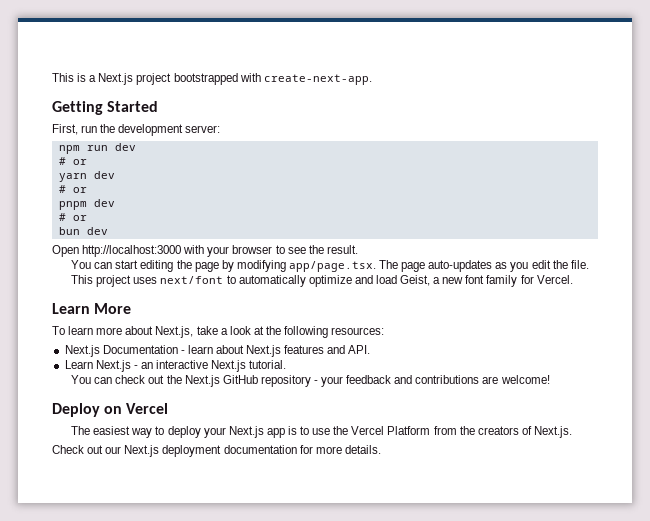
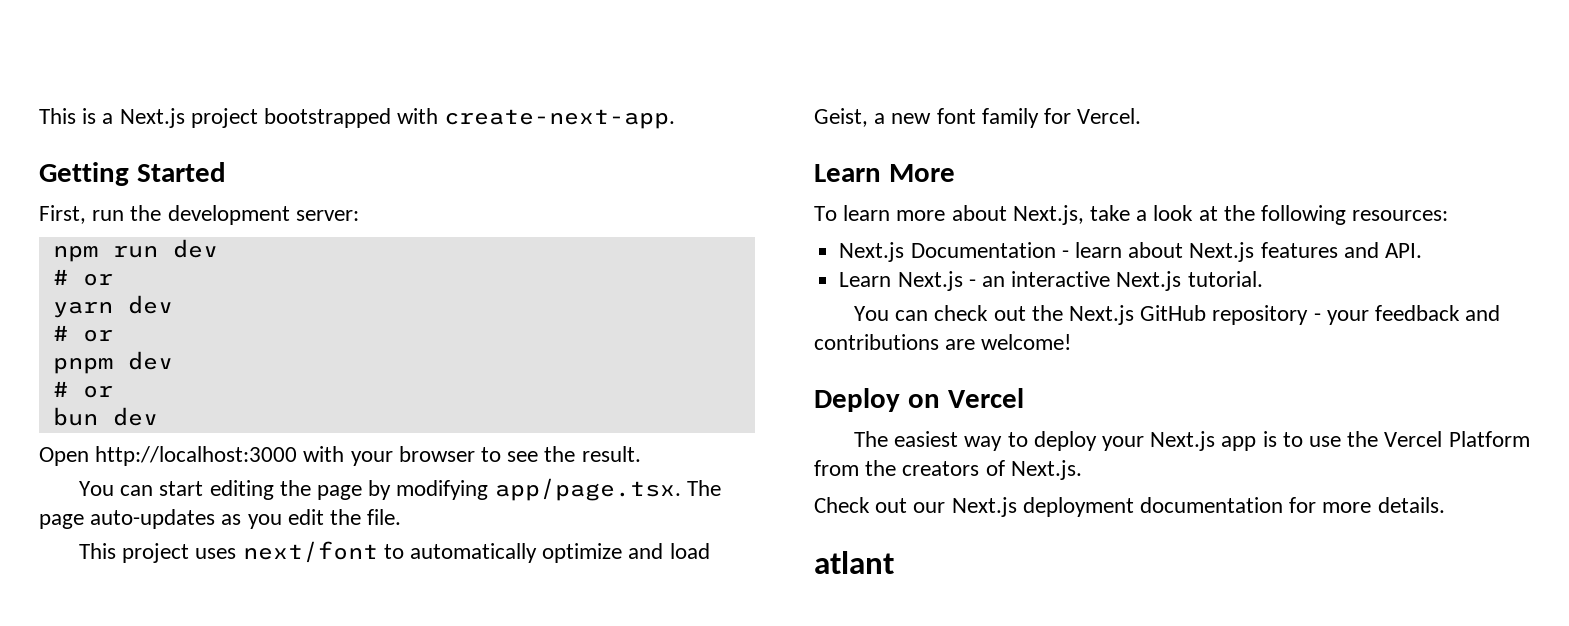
(381, 449) none -> [814,551,894,574] // atlant

